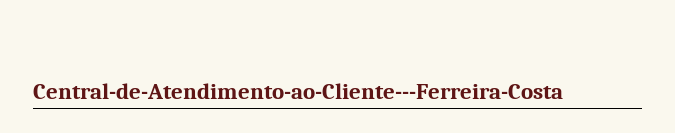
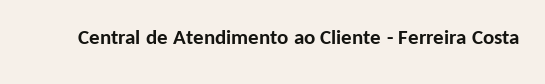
[33,83,563,99] Central-de-Atendimento-ao-Cliente---Ferreira-Costa -> [78,30,519,44] Central de Atendimento ao Cliente - Ferreira Costa

